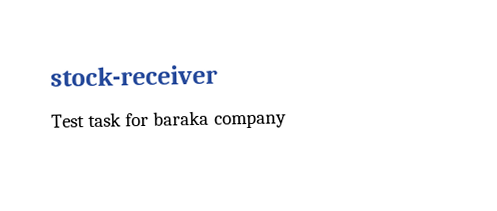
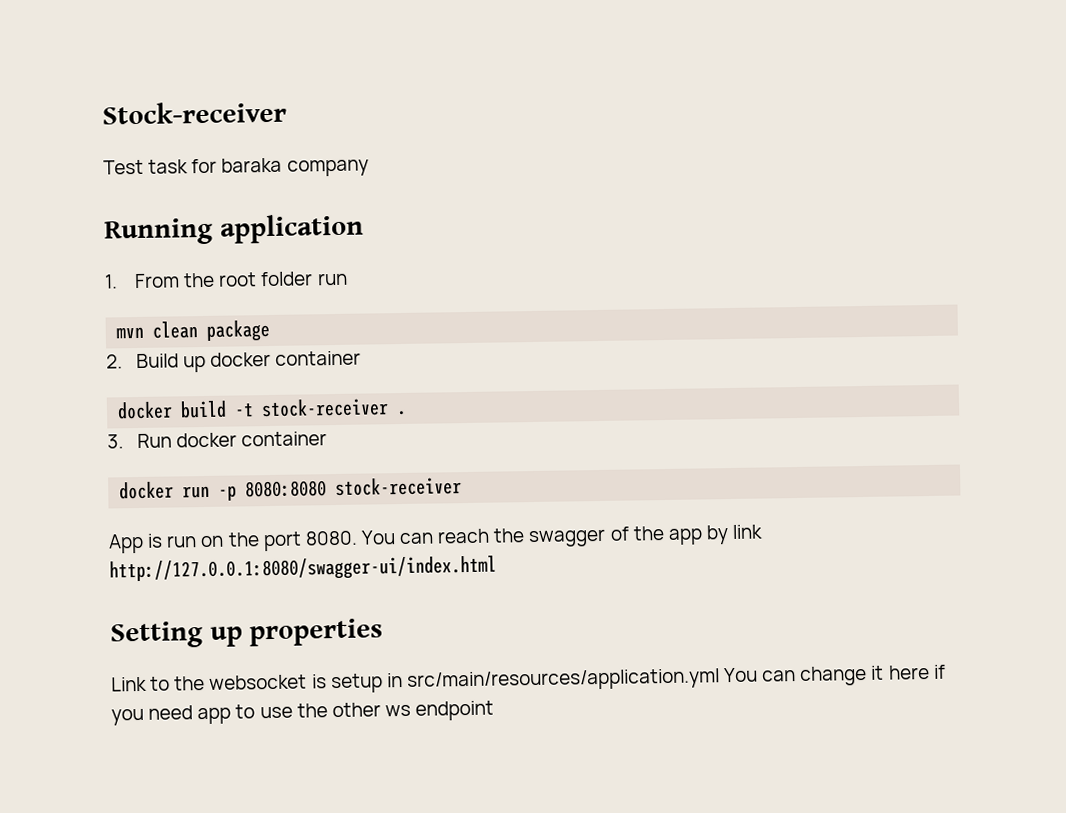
[50,64,218,87] stock-receiver -> [102,100,287,125] Stock-receiver
(287, 121) none -> [104,213,364,246] [104,271,348,289] [116,319,271,342] [106,350,362,373] [117,398,408,420] [107,431,328,449] [119,477,463,501] [108,524,764,554] [109,555,497,583] [110,618,384,649] [111,664,946,694] [111,700,495,726] // Running application // 1. From the root folder run // mvn clean package // 2. Build up docker container // docker build -t stock-receiver . // 3. Run docker container // docker run -p 8080:8080 stock-receiver // App is run on the port 8080. You can reach the swagger of the app by link http://127.0.0.1:8080/swagger-ui/index.html // Setting up properties // Link to the websocket is setup in src/main/resources/application.yml You can change it here if you need app to use the other ws endpoint

